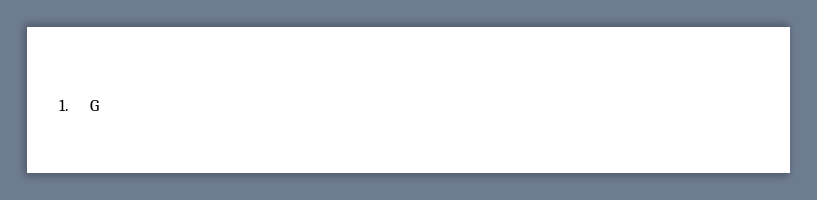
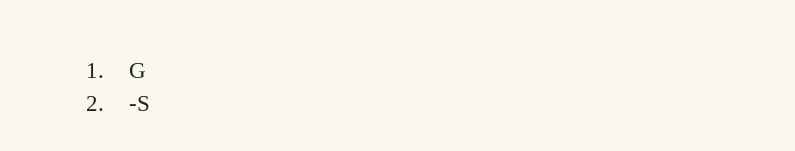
(100, 105) none -> [86,96,150,111] // 2. -S

